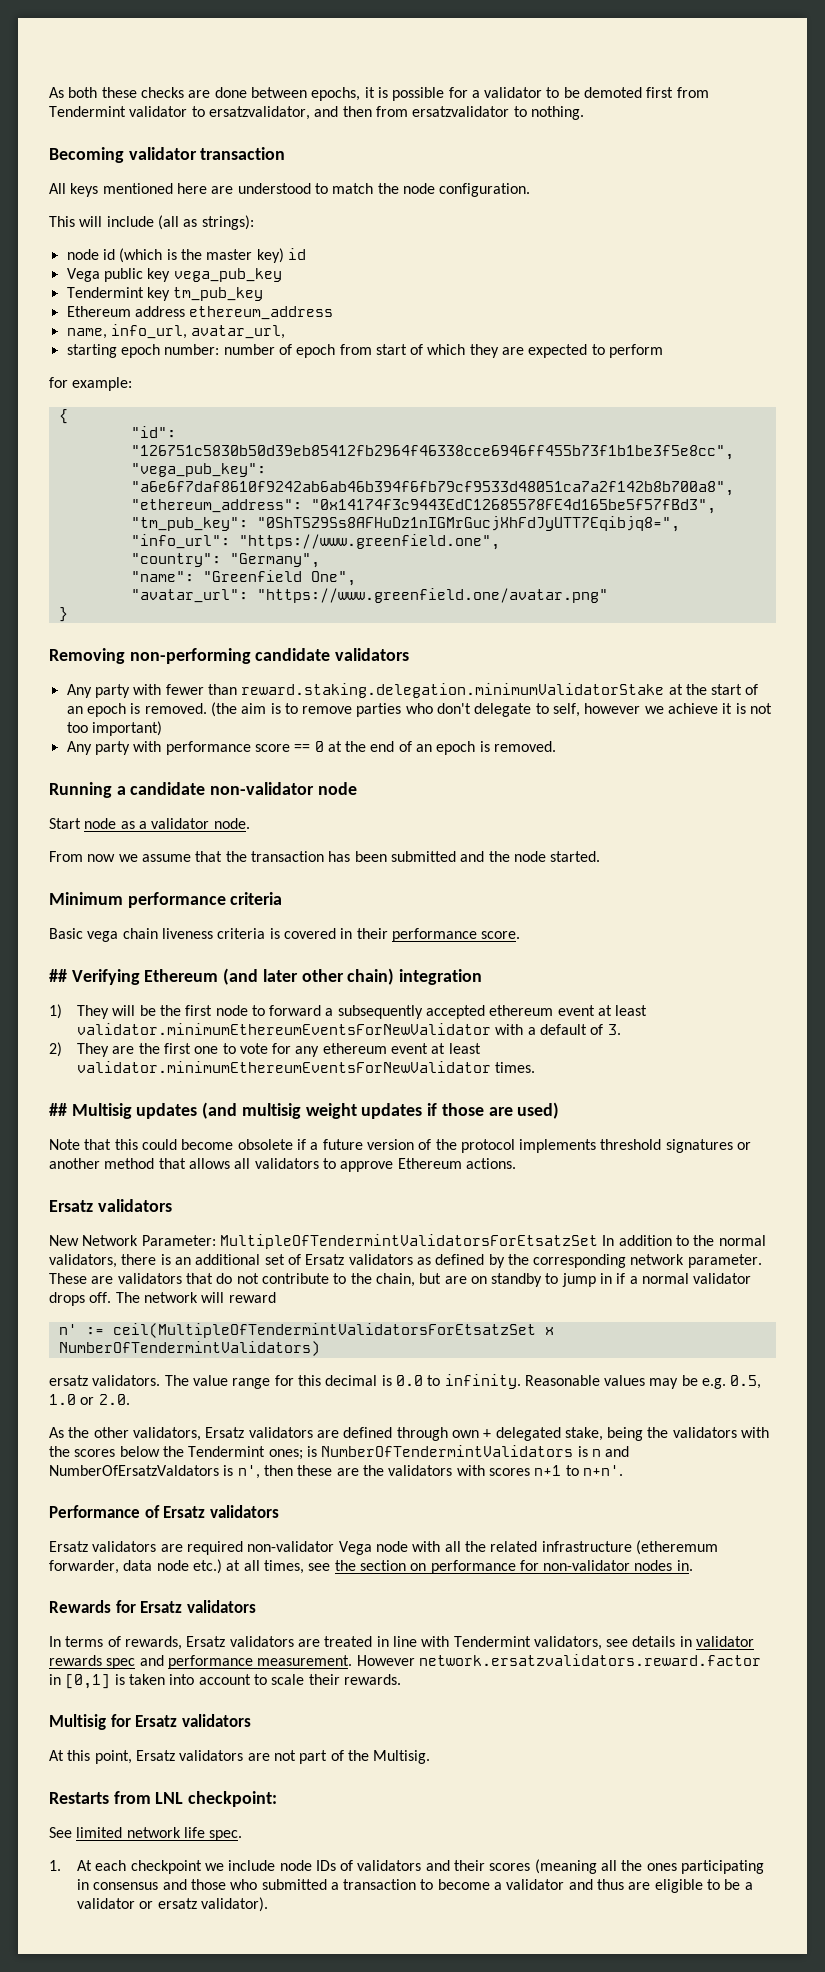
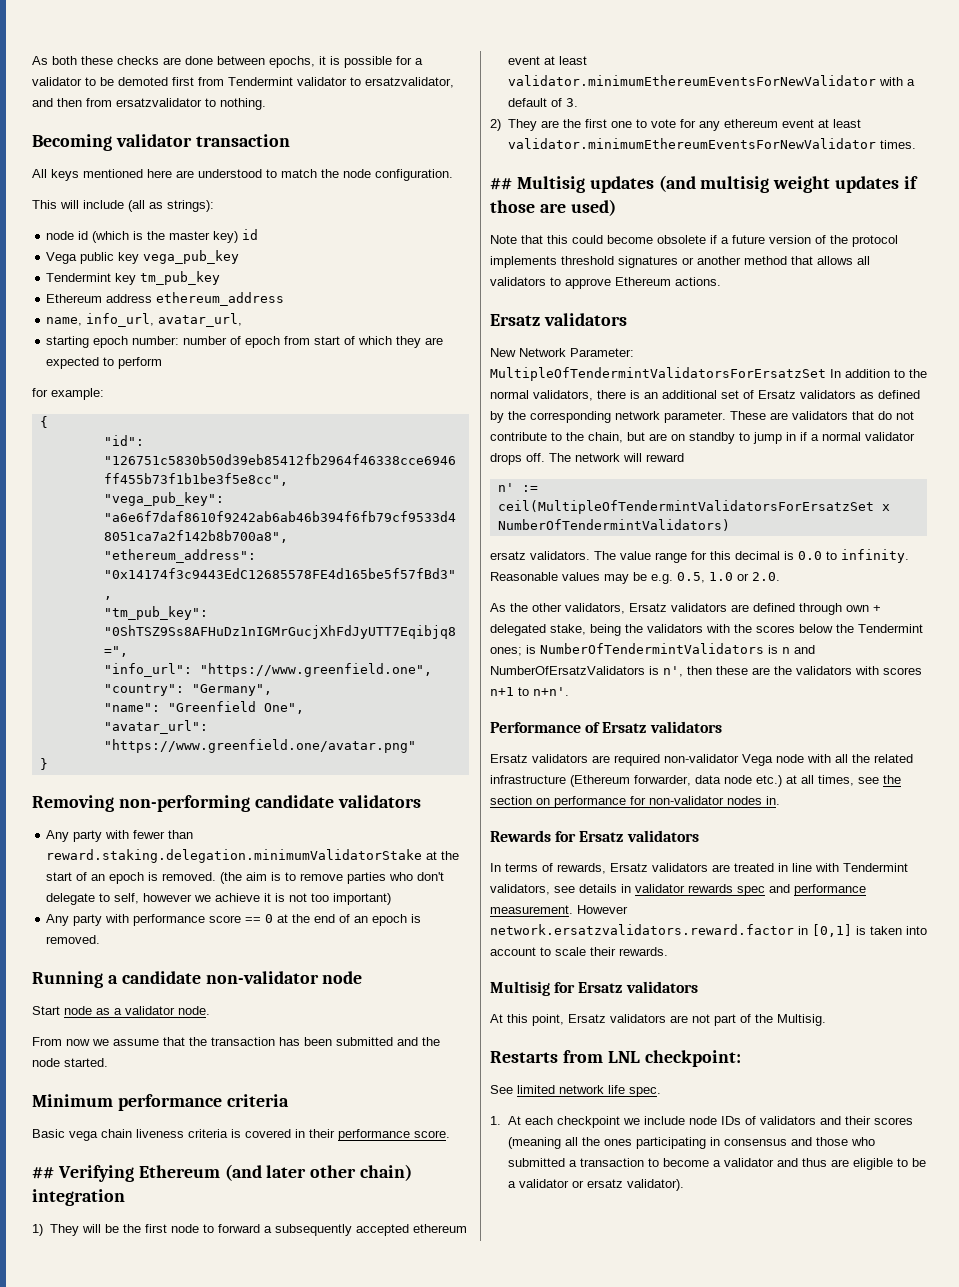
[219,1234,598,1249] MultipleOfTendermintValidatorsForEtsatzSet -> [490,367,826,381] MultipleOfTendermintValidatorsForErsatzSet
[112,1323,536,1338] ceil(MultipleOfTendermintValidatorsForEtsatzSet -> [497,500,874,514] ceil(MultipleOfTendermintValidatorsForErsatzSet
[49,1465,219,1476] NumberOfErsatzValdators -> [490,666,645,675] NumberOfErsatzValidators
[635,1540,718,1555] (etheremum -> [570,775,630,787] (Ethereum

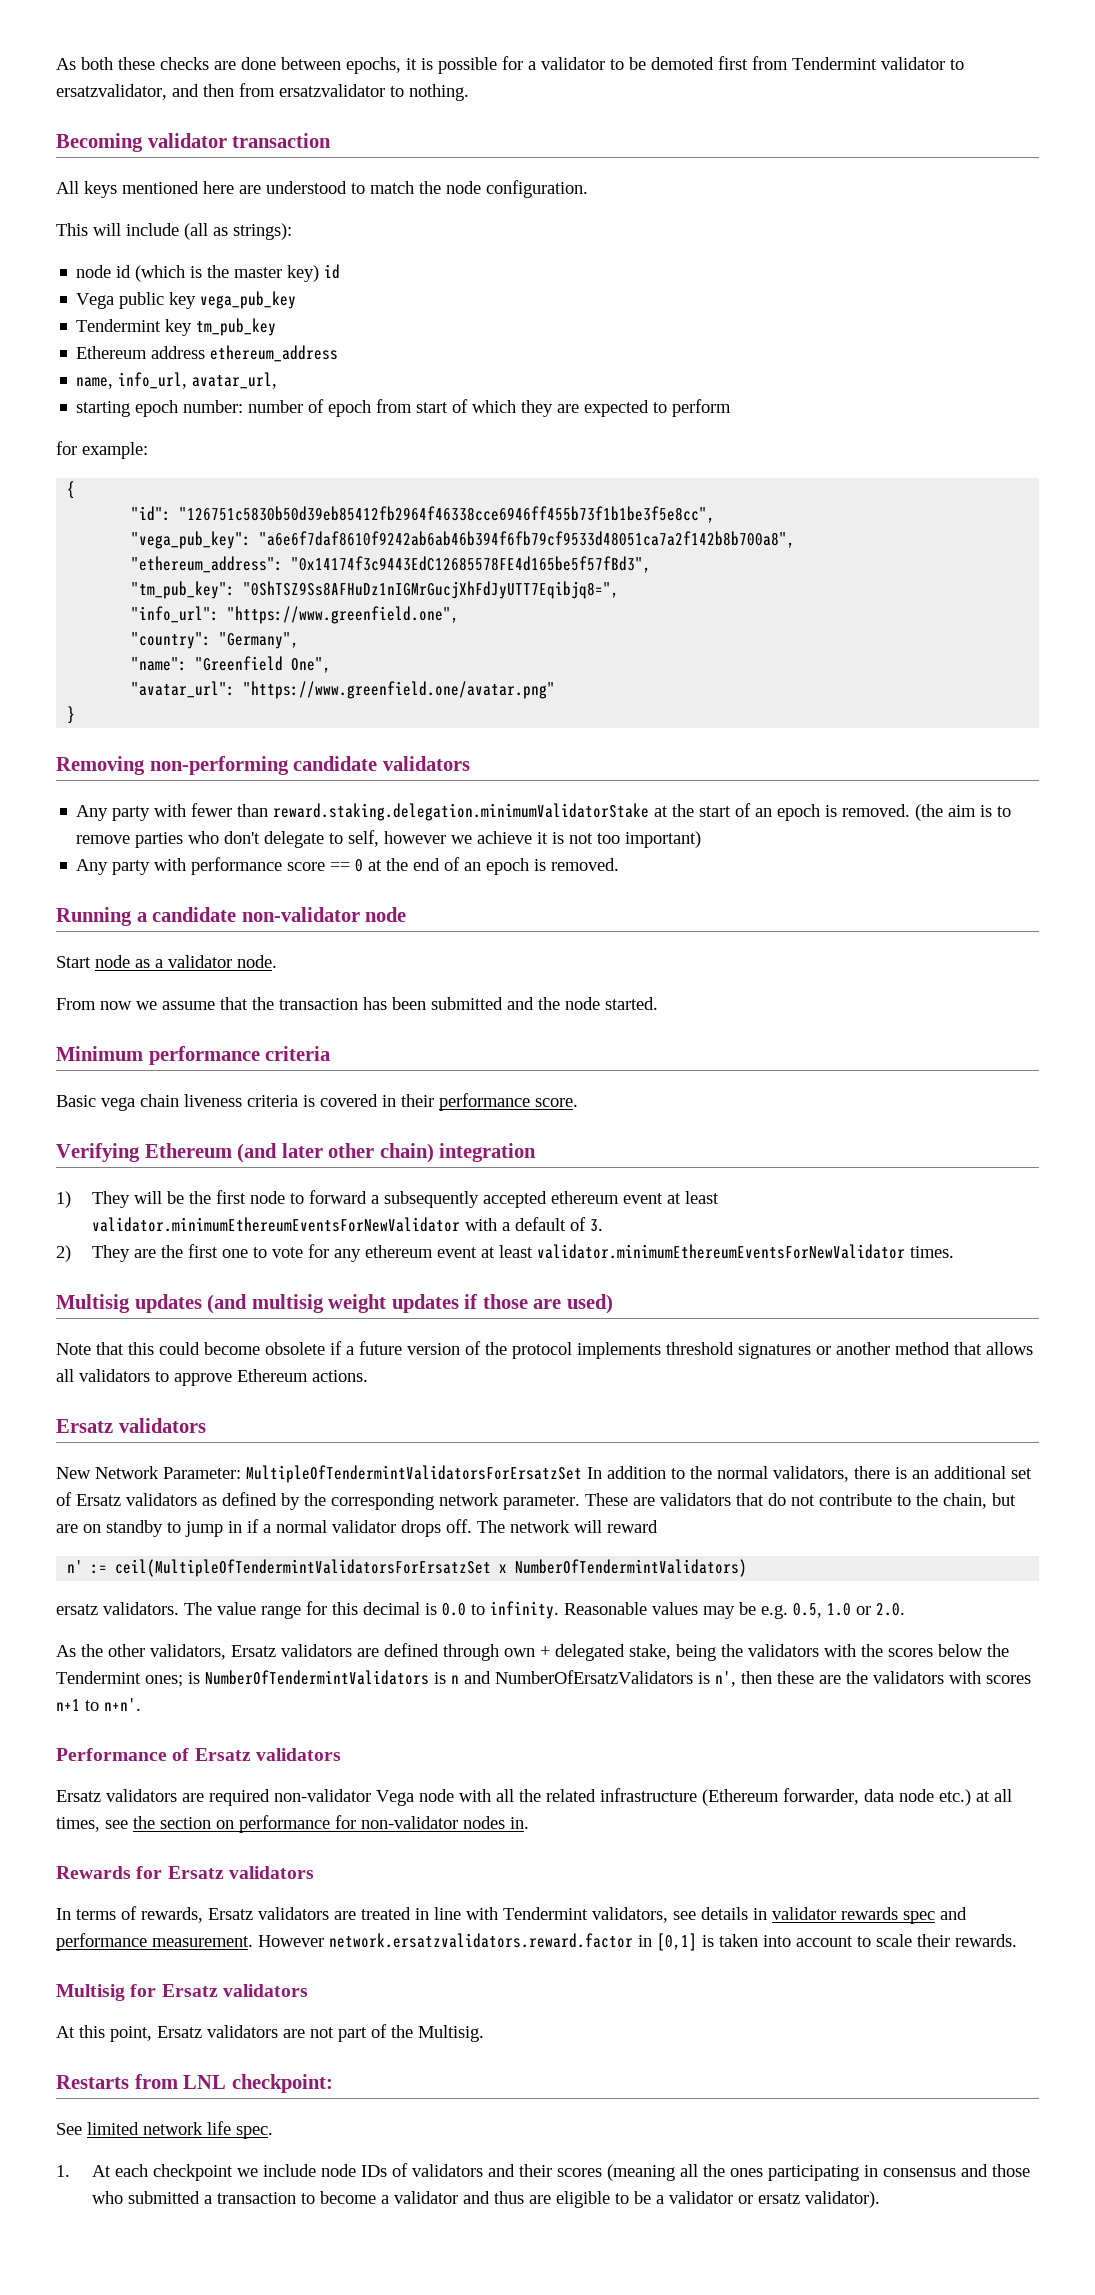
[32,1167,54,1179] ## -> (578, 1102) none
[490,178,512,190] ## -> (954, 1252) none

